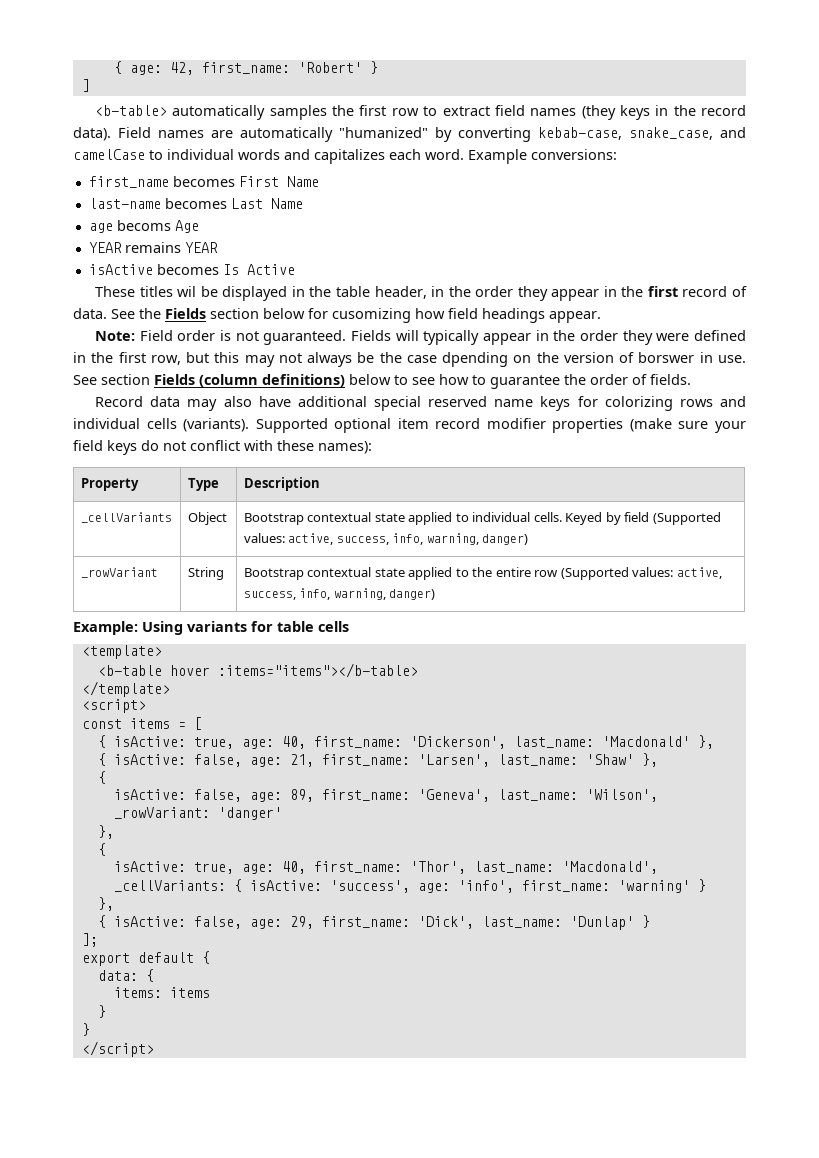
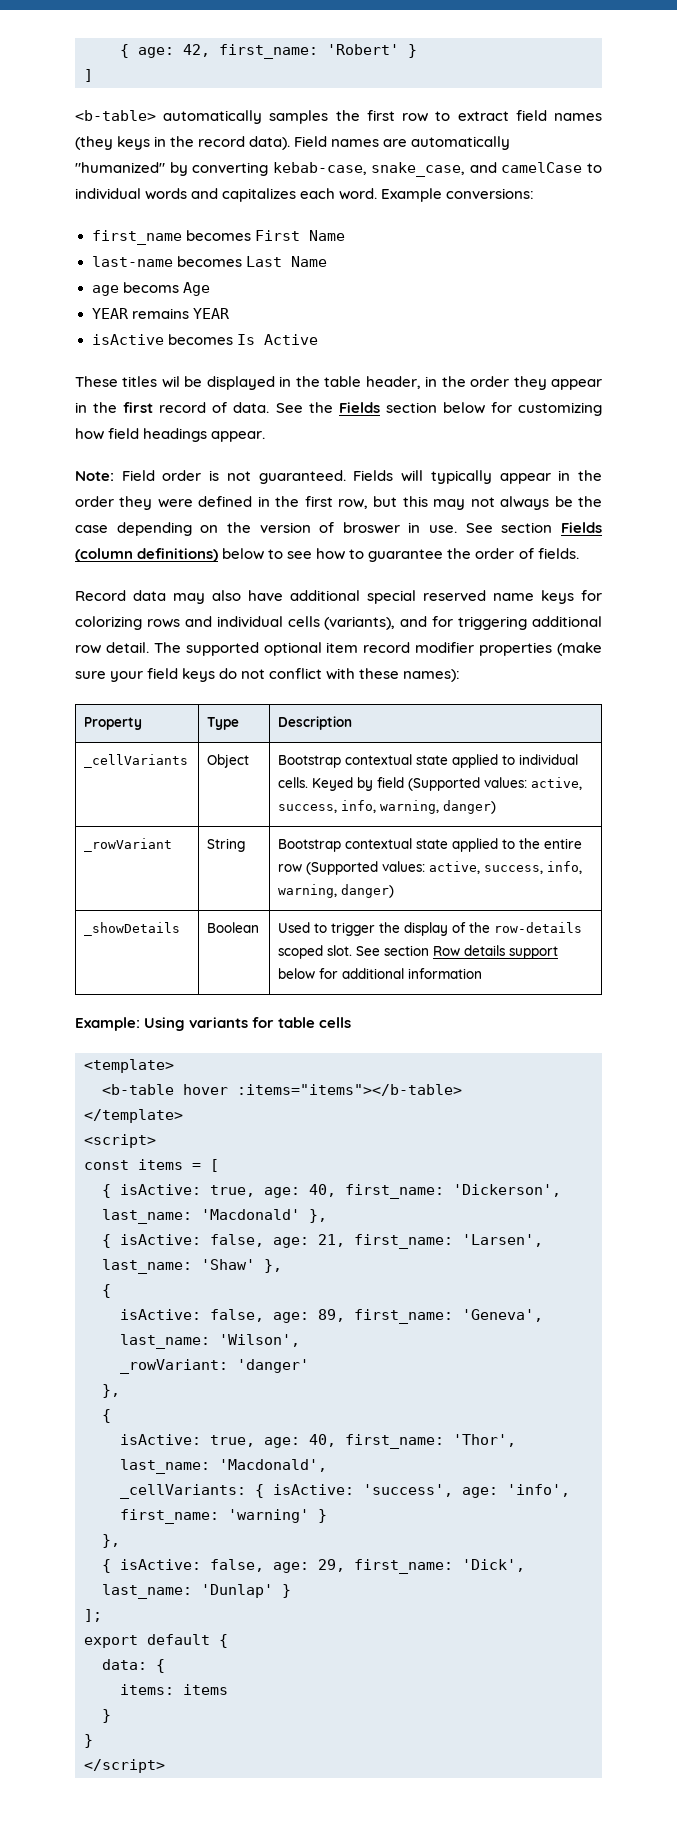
[332,308,411,323] cusomizing -> [518,402,602,416] customizing
[442,352,509,367] dpending -> [116,522,192,536] depending
[638,352,695,363] borswer -> [342,522,400,534] broswer
[183,418,328,433] (variants). Supported -> [324,616,603,630] [75,642,259,656] (variants), and for triggering additional row detail. The supported
(436, 594) none -> [84,922,181,936] [207,922,260,933] [278,922,583,936] [278,945,559,959] [278,968,483,979] // _showDetails | Boolean | Used to trigger the display of the row-details scoped slot. See section Row details support below for additional information

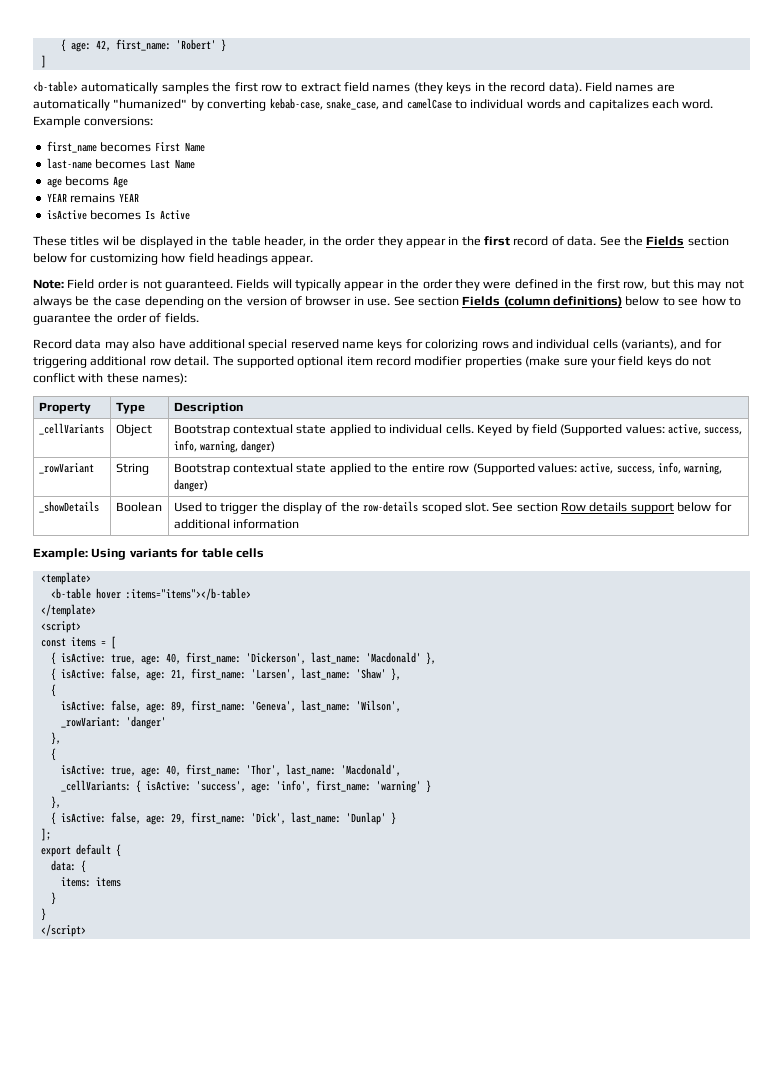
[342,522,400,534] broswer -> [305,296,352,306] browser

